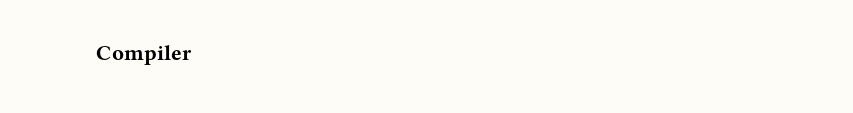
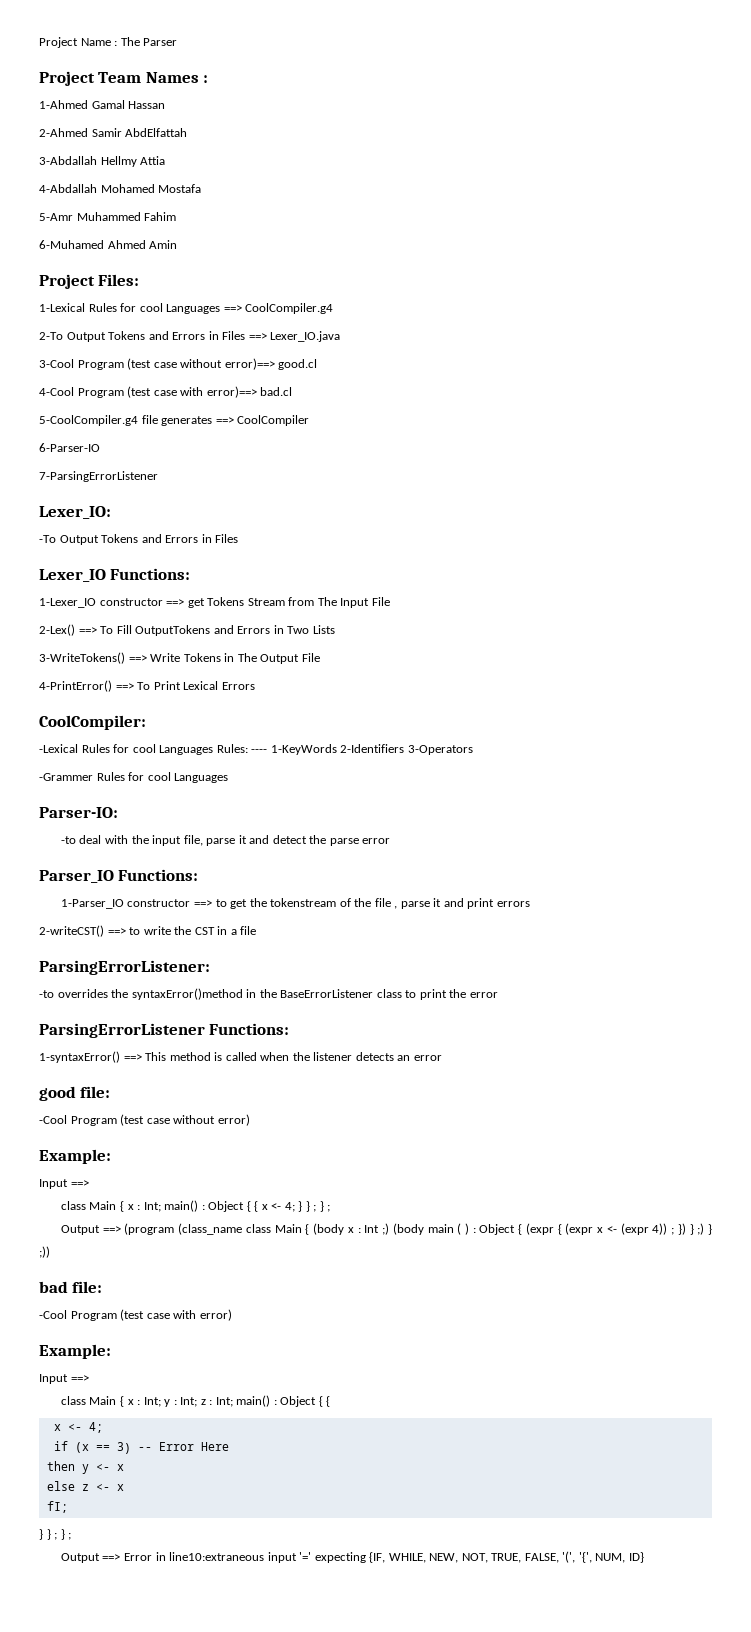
[96,45,192,65] Compiler -> [39,37,178,48] [39,71,209,86] [39,100,166,109] [39,128,188,137] [39,156,166,167] [39,184,202,193] [39,212,177,221] [39,240,178,249] [39,274,140,289] [39,303,334,314] [39,331,341,342] [39,358,318,370] [39,386,293,398] [39,415,310,426] [39,443,100,452] [39,471,158,482] [39,506,111,519] [39,534,239,545] [39,568,191,582] [39,597,390,608] [39,624,335,636] [39,652,320,664] [39,680,255,692] [39,715,146,730] [39,744,473,755] [39,772,229,783] [39,807,118,818] [60,835,391,846] [39,869,199,883] [60,898,530,909] [39,925,257,937] [39,960,210,975] [39,988,498,1000] [39,1023,290,1038] [39,1051,442,1063] [39,1086,111,1101] [39,1114,250,1126] [39,1149,111,1164] [39,1179,89,1189] [60,1200,331,1212] [60,1223,713,1235] [39,1246,50,1258] [39,1281,103,1293] [39,1309,232,1321] [39,1344,111,1359] [39,1374,89,1384] [60,1395,331,1407] [53,1422,103,1433] [53,1441,229,1454] [46,1461,124,1474] [46,1481,124,1491] [46,1501,68,1513] [39,1529,72,1540] [60,1551,644,1563] Project Name : The Parser // Project Team Names : // 1-Ahmed Gamal Hassan // 2-Ahmed Samir AbdElfattah // 3-Abdallah Hellmy Attia // 4-Abdallah Mohamed Mostafa // 5-Amr Muhammed Fahim // 6-Muhamed Ahmed Amin // Project Files: // 1-Lexical Rules for cool Languages ==> CoolCompiler.g4 // 2-To Output Tokens and Errors in Files ==> Lexer_IO.java // 3-Cool Program (test case without error)==> good.cl // 4-Cool Program (test case with error)==> bad.cl // 5-CoolCompiler.g4 file generates ==> CoolCompiler // 6-Parser-IO // 7-ParsingErrorListener // Lexer_IO: // -To Output Tokens and Errors in Files // Lexer_IO Functions: // 1-Lexer_IO constructor ==> get Tokens Stream from The Input File // 2-Lex() ==> To Fill OutputTokens and Errors in Two Lists // 3-WriteTokens() ==> Write Tokens in The Output File // 4-PrintError() ==> To Print Lexical Errors // CoolCompiler: // -Lexical Rules for cool Languages Rules: ---- 1-KeyWords 2-Identifiers 3-Operators // -Grammer Rules for cool Languages // Parser-IO: // -to deal with the input file, parse it and detect the parse error // Parser_IO Functions: // 1-Parser_IO constructor ==> to get the tokenstream of the file , parse it and print errors // 2-writeCST() ==> to write the CST in a file // ParsingErrorListener: // -to overrides the syntaxError()method in the BaseErrorListener class to print the error // ParsingErrorListener Functions: // 1-syntaxError() ==> This method is called when the listener detects an error // good file: // -Cool Program (test case without error) // Example: // Input ==> // class Main { x : Int; main() : Object { { x <- 4; } } ; } ; // Output ==> (program (class_name class Main { (body x : Int ;) (body main ( ) : Object { (expr { (expr x <- (expr 4)) ; }) } ;) } ;)) // bad file: // -Cool Program (test case with error) // Example: // Input ==> // class Main { x : Int; y : Int; z : Int; main() : Object { { // x <- 4; // if (x == 3) -- Error Here // then y <- x // else z <- x // fI; // } } ; } ; // Output ==> Error in line10:extraneous input '=' expecting {IF, WHILE, NEW, NOT, TRUE, FALSE, '(', '{', NUM, ID}

